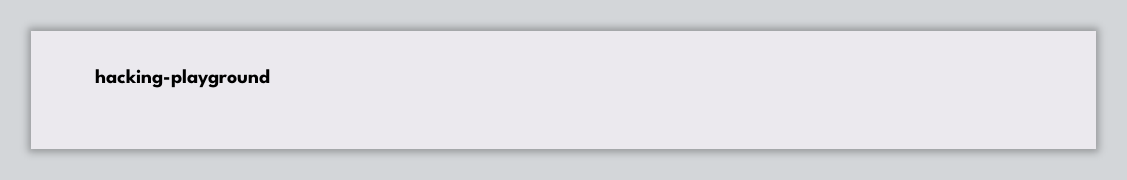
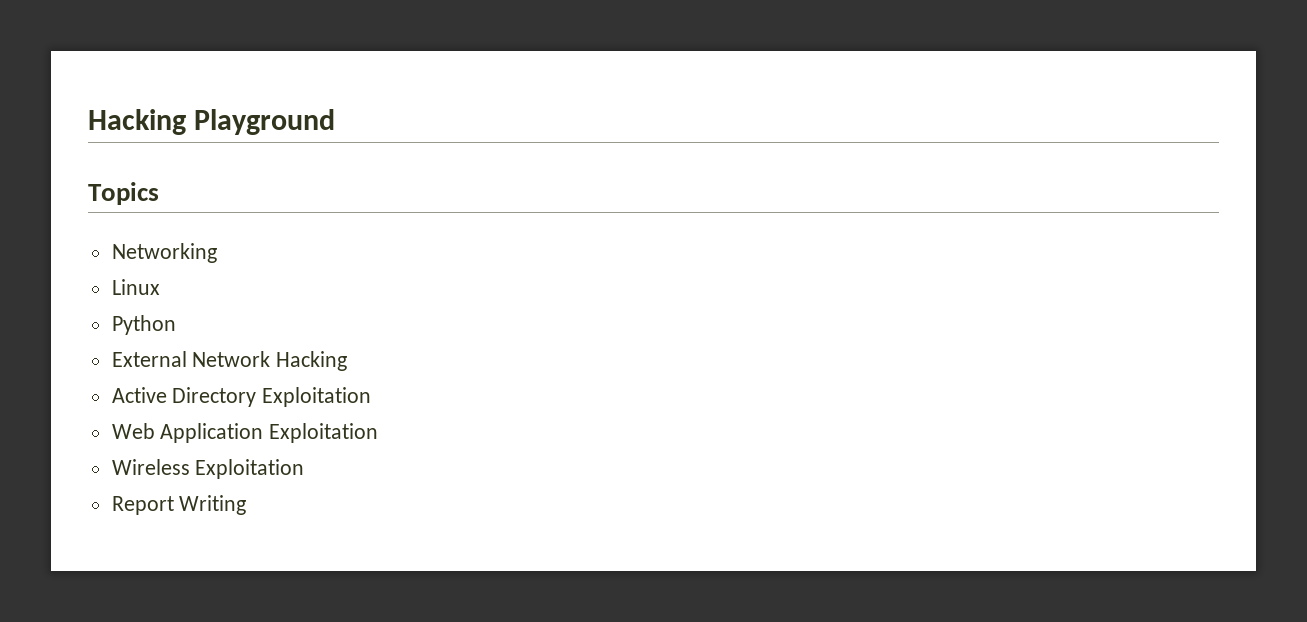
[95,69,270,88] hacking-playground -> [88,109,336,135] [88,182,159,205] [111,243,217,263] [111,279,160,295] [111,315,176,335] [111,351,348,371] [111,387,372,407] [111,423,379,443] [111,459,305,479] [111,495,247,515] Hacking Playground // Topics // Networking // Linux // Python // External Network Hacking // Active Directory Exploitation // Web Application Exploitation // Wireless Exploitation // Report Writing

